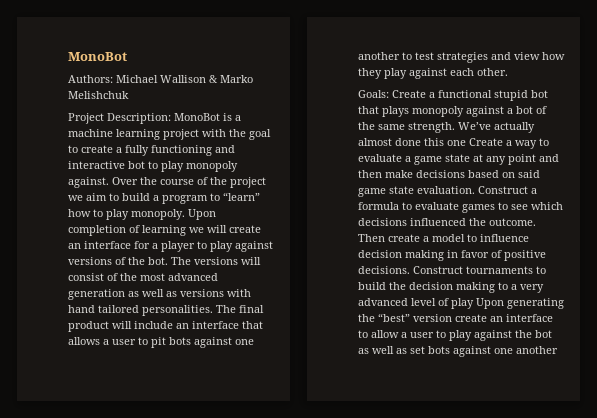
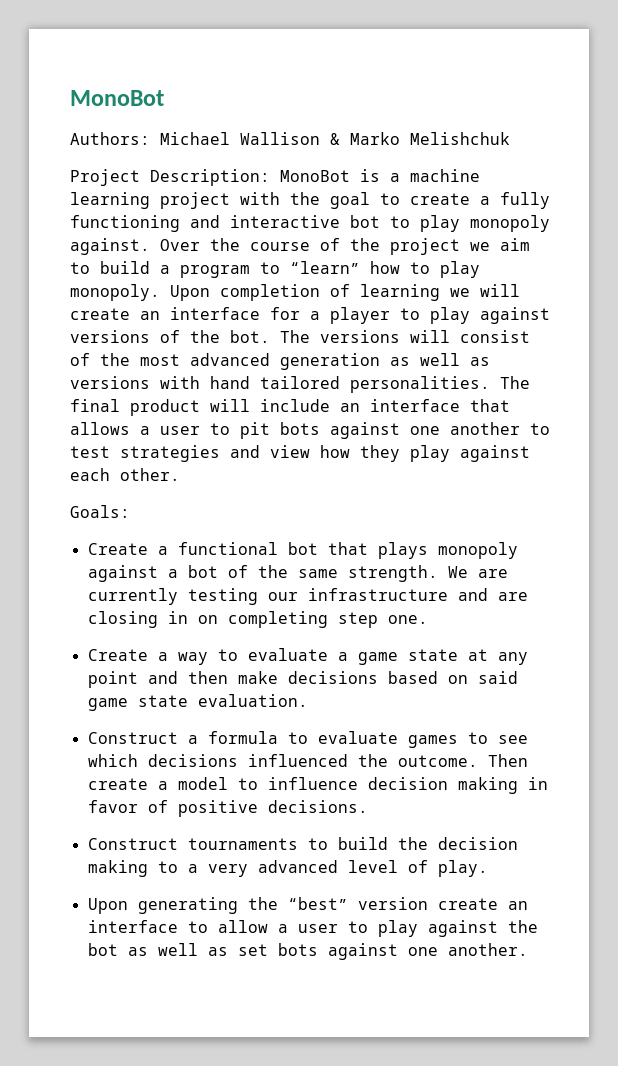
(389, 94) none -> (130, 511) //
[494,90,528,101] stupid -> (278, 548) none
[458,122,535,133] [358,138,466,146] We’ve actually almost done this one -> [447,566,508,578] [87,588,528,605] [87,611,428,628] We are currently testing our infrastructure and are closing in on completing step one. //
(475, 190) none -> (308, 700) //
(410, 270) none -> (368, 806) //
[451,298,474,309] play -> [437,860,488,877] play. //
[516,346,558,354] another -> [447,943,528,956] another.

